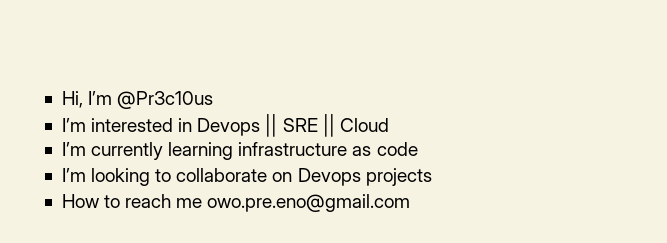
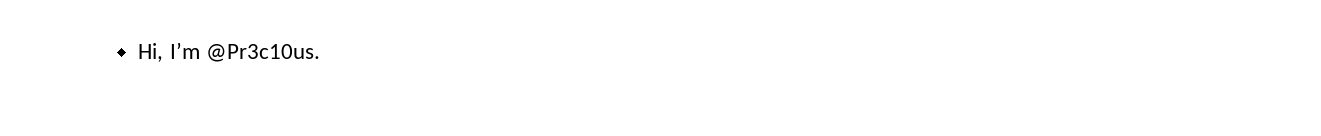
[117,91,214,109] [61,114,389,137] [61,142,418,160] [61,168,432,186] [61,194,411,212] @Pr3c10us // I’m interested in Devops || SRE || Cloud // I’m currently learning infrastructure as code // I’m looking to collaborate on Devops projects // How to reach me owo.pre.eno@gmail.com -> [205,44,320,62] @Pr3c10us.

